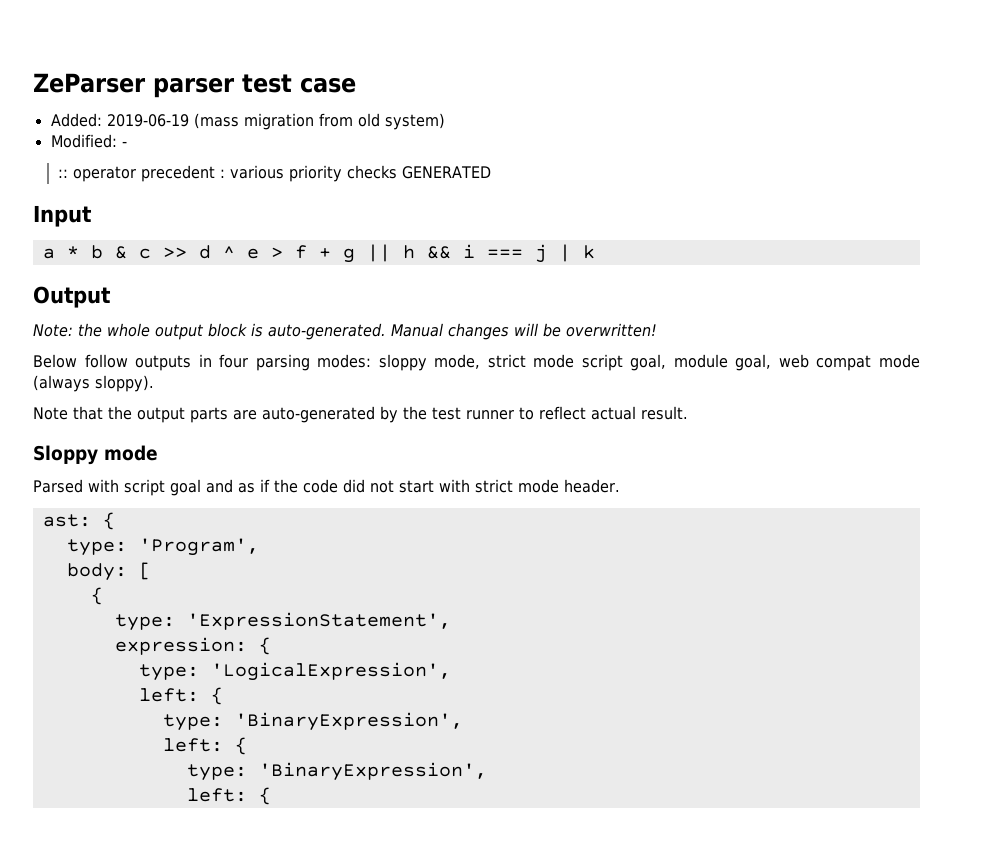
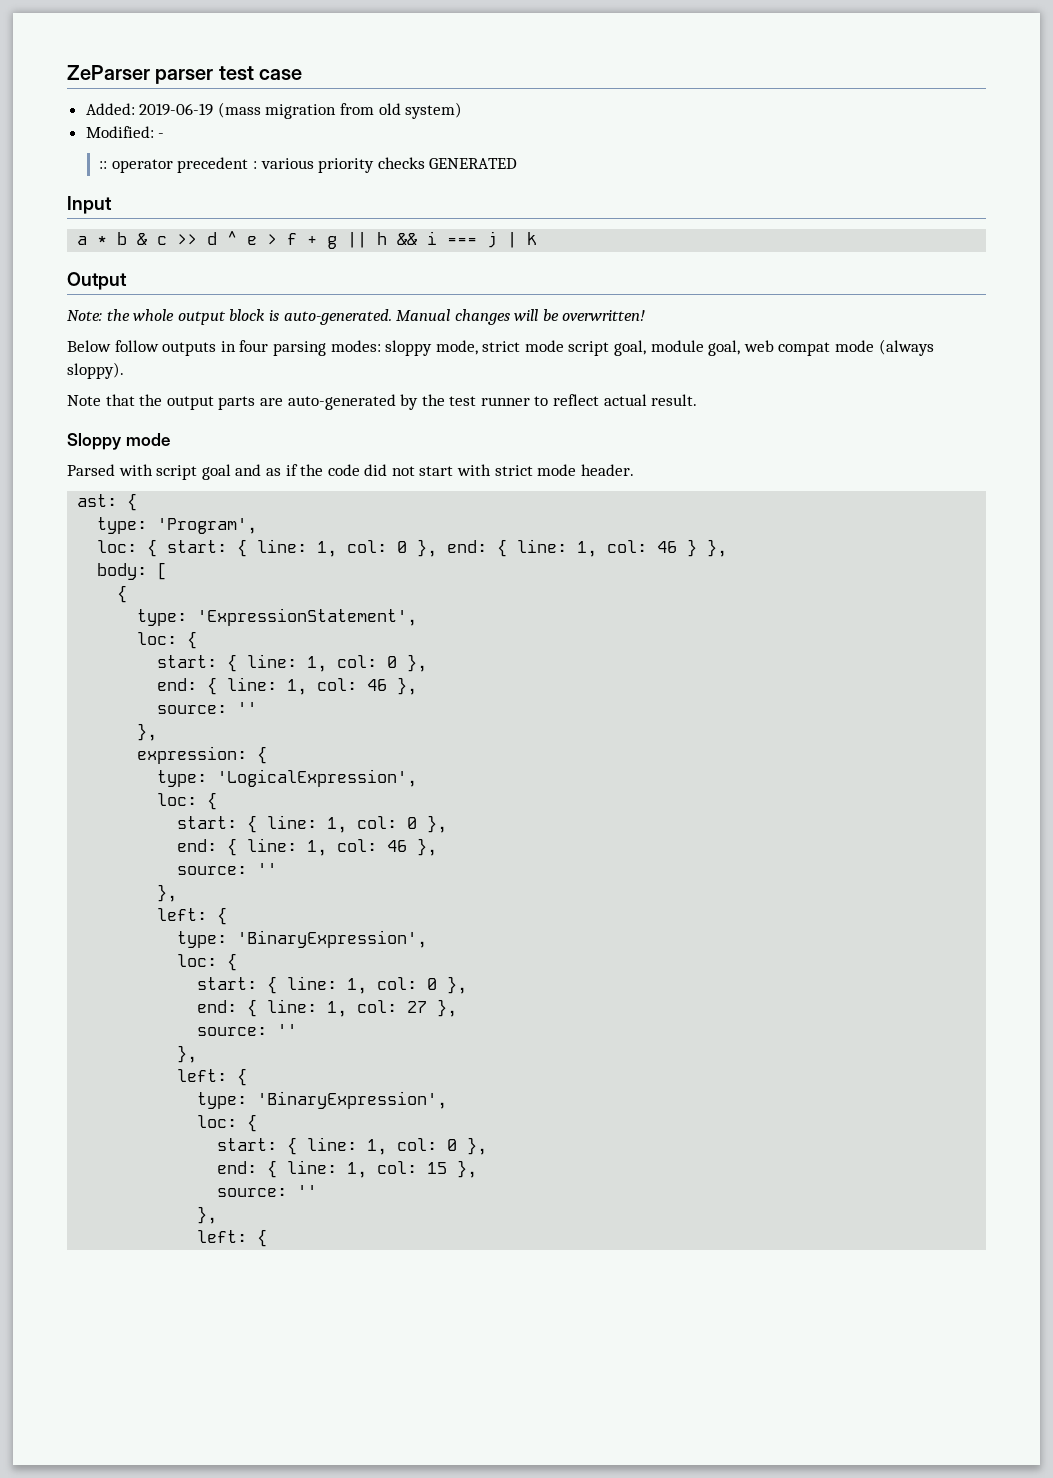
(259, 547) none -> [97,539,728,557] // loc: { start: { line: 1, col: 0 }, end: { line: 1, col: 46 } },
[114,637,271,655] [138,662,451,681] [138,687,223,705] [162,712,463,731] [162,737,247,755] [186,762,487,781] expression: { // type: 'LogicalExpression', // left: { // type: 'BinaryExpression', // left: { // type: 'BinaryExpression', -> [137,631,198,649] [157,654,428,672] [157,677,418,695] [157,702,258,714] [137,723,158,741] [137,746,268,764] [157,769,418,787] [157,792,218,810] [177,815,448,833] [177,838,438,856] [177,863,278,875] [157,884,178,902] [157,907,228,925] [177,930,428,948] [177,953,238,971] [197,976,468,994] [197,999,458,1017] [197,1024,298,1036] [177,1045,198,1063] [177,1068,248,1086] [197,1091,448,1109] [197,1114,258,1132] [217,1137,488,1155] [217,1160,478,1178] [217,1185,318,1197] [197,1206,218,1224] loc: { // start: { line: 1, col: 0 }, // end: { line: 1, col: 46 }, // source: '' // }, // expression: { // type: 'LogicalExpression', // loc: { // start: { line: 1, col: 0 }, // end: { line: 1, col: 46 }, // source: '' // }, // left: { // type: 'BinaryExpression', // loc: { // start: { line: 1, col: 0 }, // end: { line: 1, col: 27 }, // source: '' // }, // left: { // type: 'BinaryExpression', // loc: { // start: { line: 1, col: 0 }, // end: { line: 1, col: 15 }, // source: '' // },

